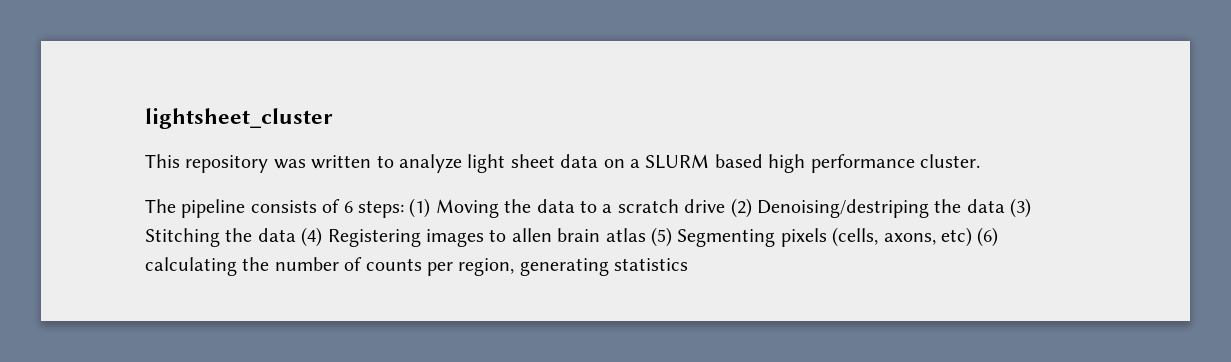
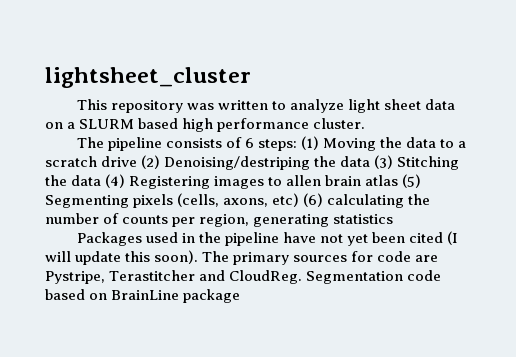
(689, 264) none -> [76,231,459,246] [45,250,439,265] [45,270,442,284] [45,289,241,303] // Packages used in the pipeline have not yet been cited (I will update this soon). The primary sources for code are Pystripe, Terastitcher and CloudReg. Segmentation code based on BrainLine package

